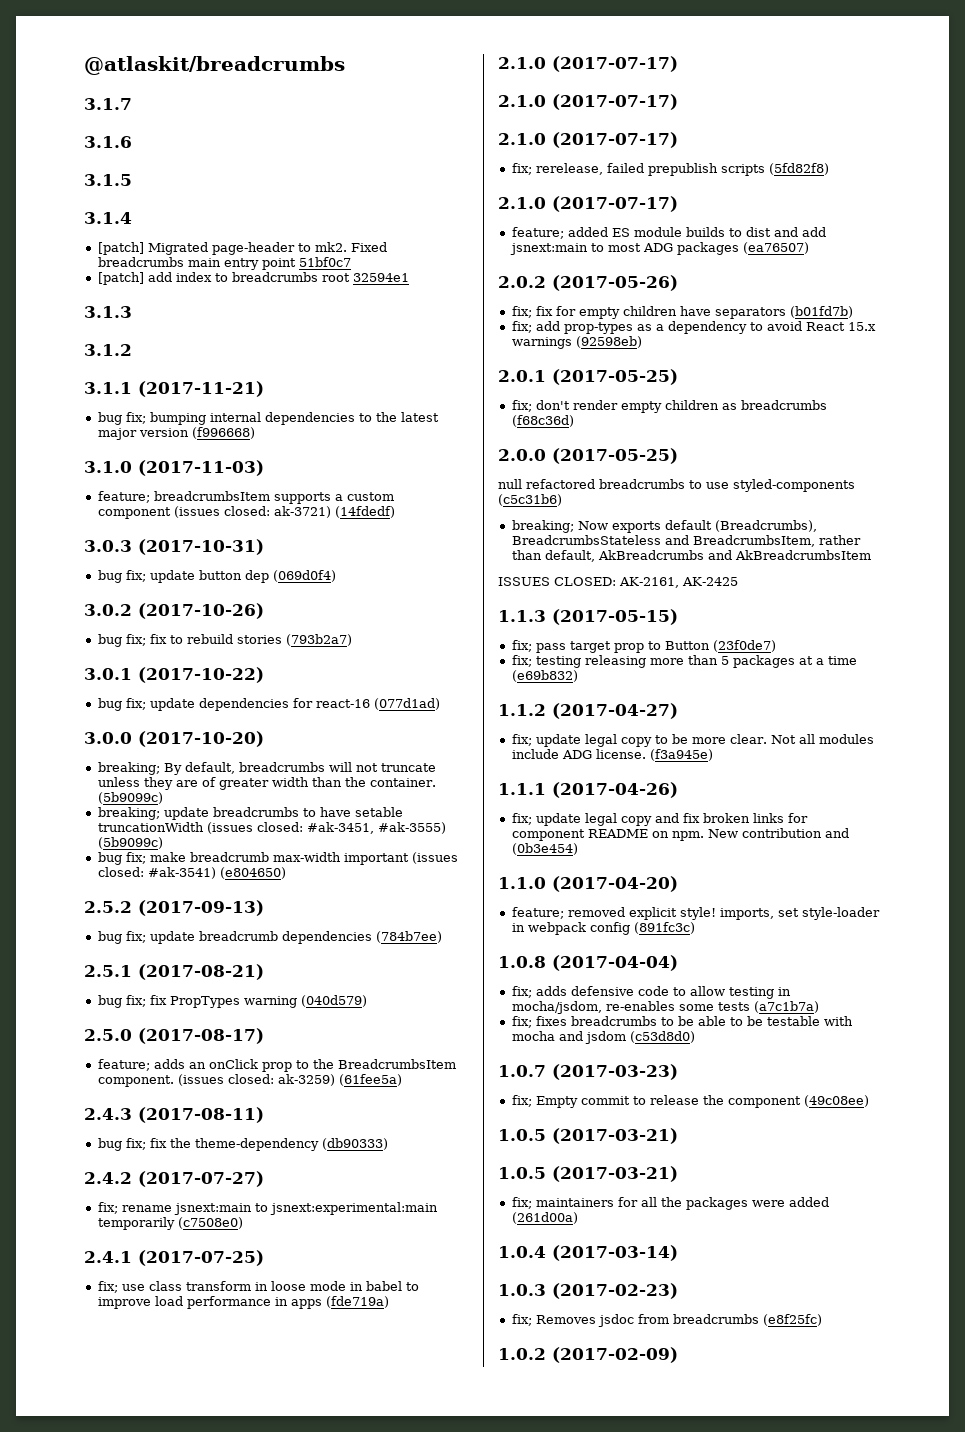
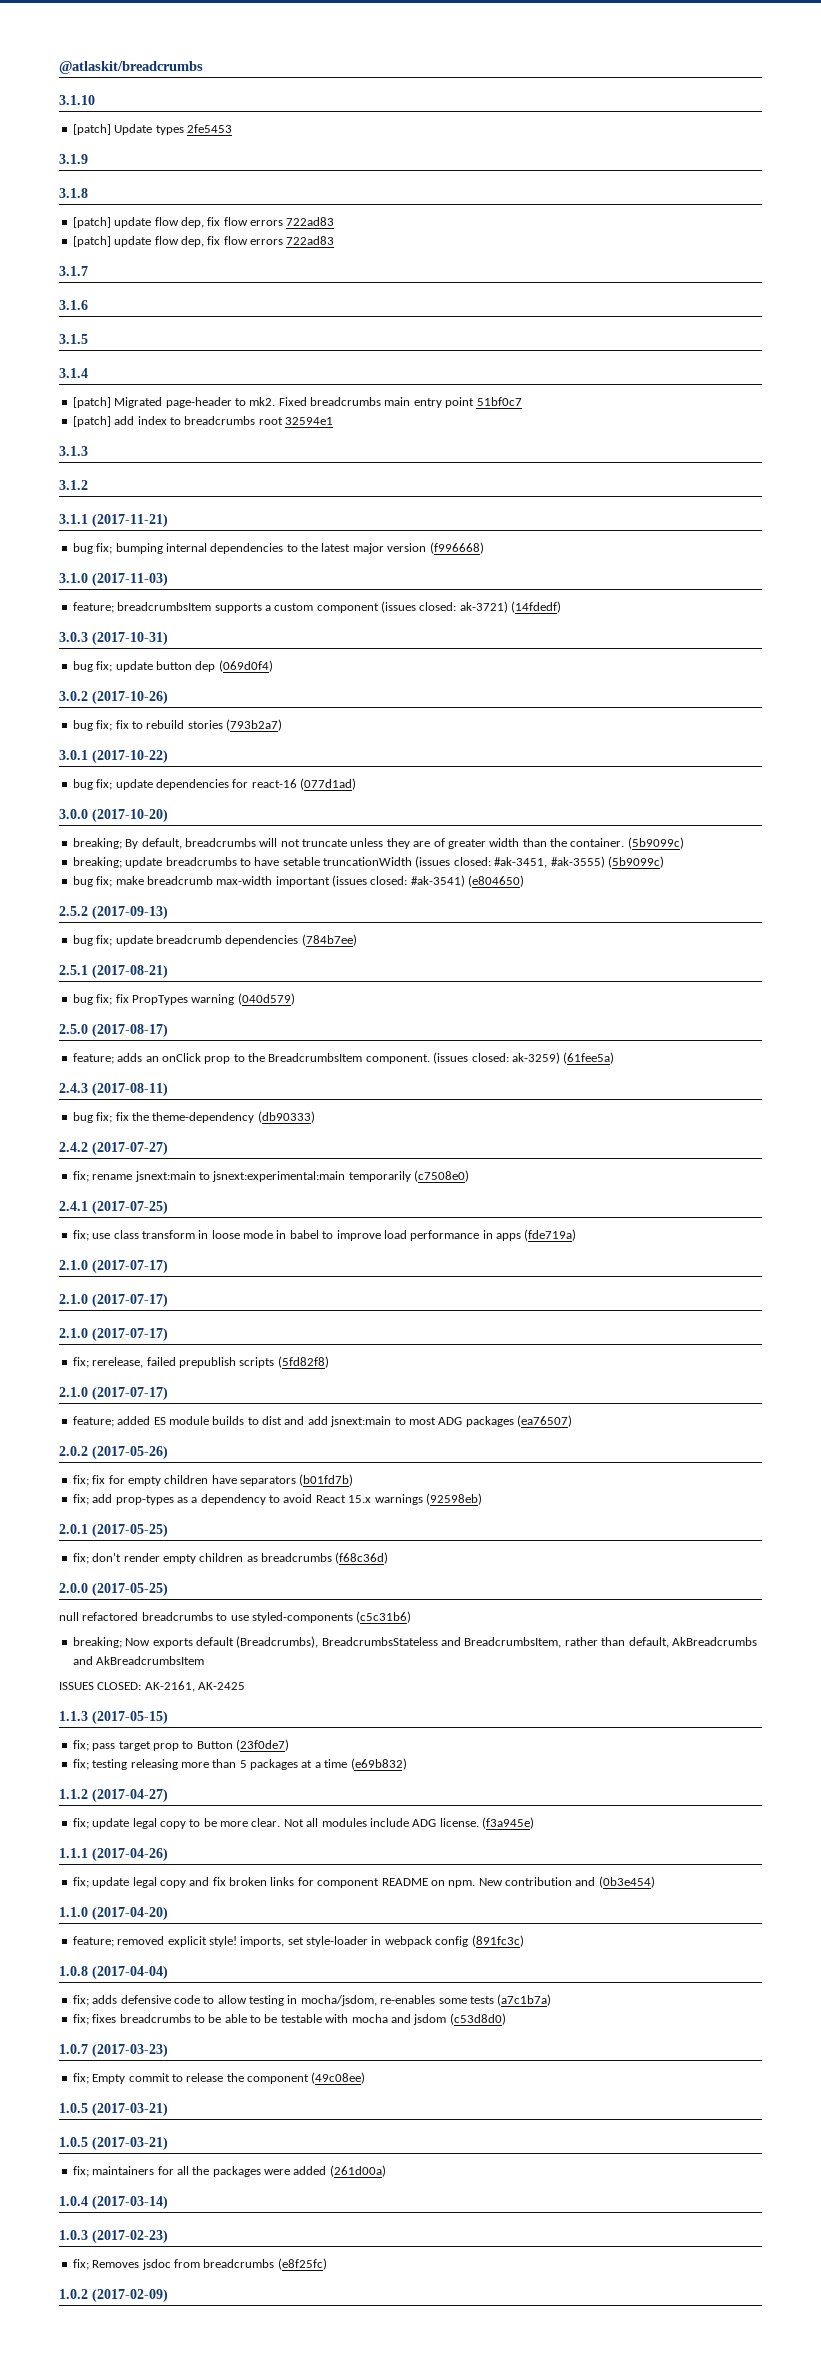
(345, 65) none -> [59,95,95,105] [72,124,232,135] [59,154,88,164] [59,188,88,198] [72,217,335,228] [72,236,335,247] // 3.1.10 // [patch] Update types 2fe5453 // 3.1.9 // 3.1.8 // [patch] update flow dep, fix flow errors 722ad83 // [patch] update flow dep, fix flow errors 722ad83

